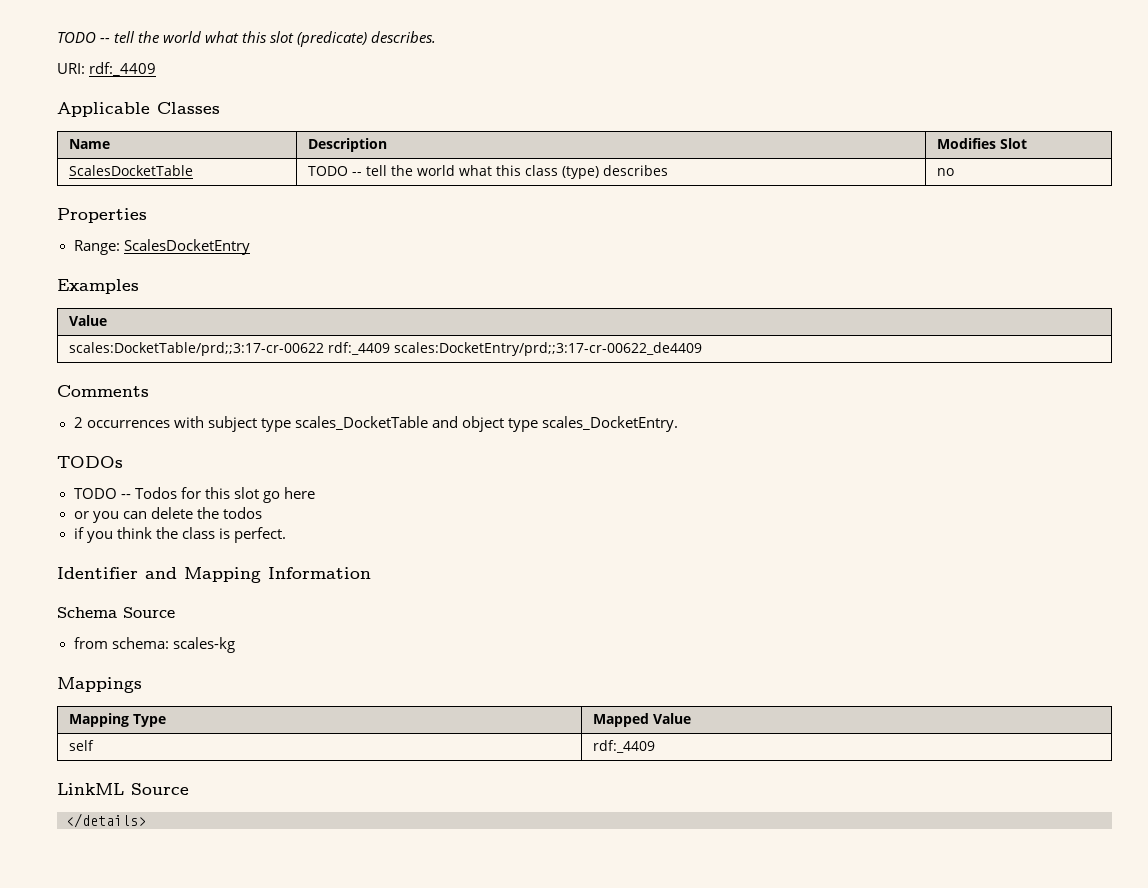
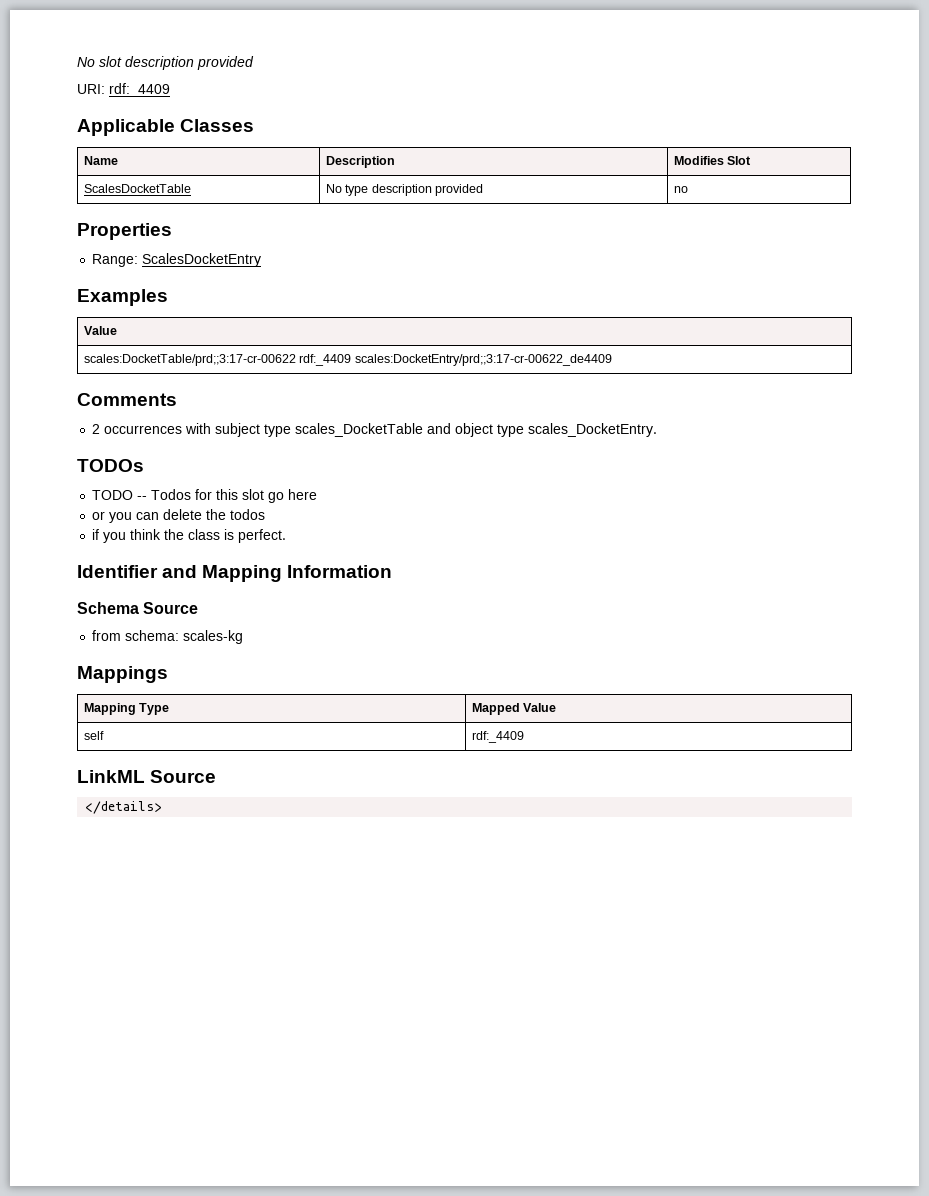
[57,31,437,47] TODO -- tell the world what this slot (predicate) describes. -> [77,56,254,70] No slot description provided
[307,165,668,179] TODO -- tell the world what this class (type) describes -> [325,184,484,196] No type description provided

